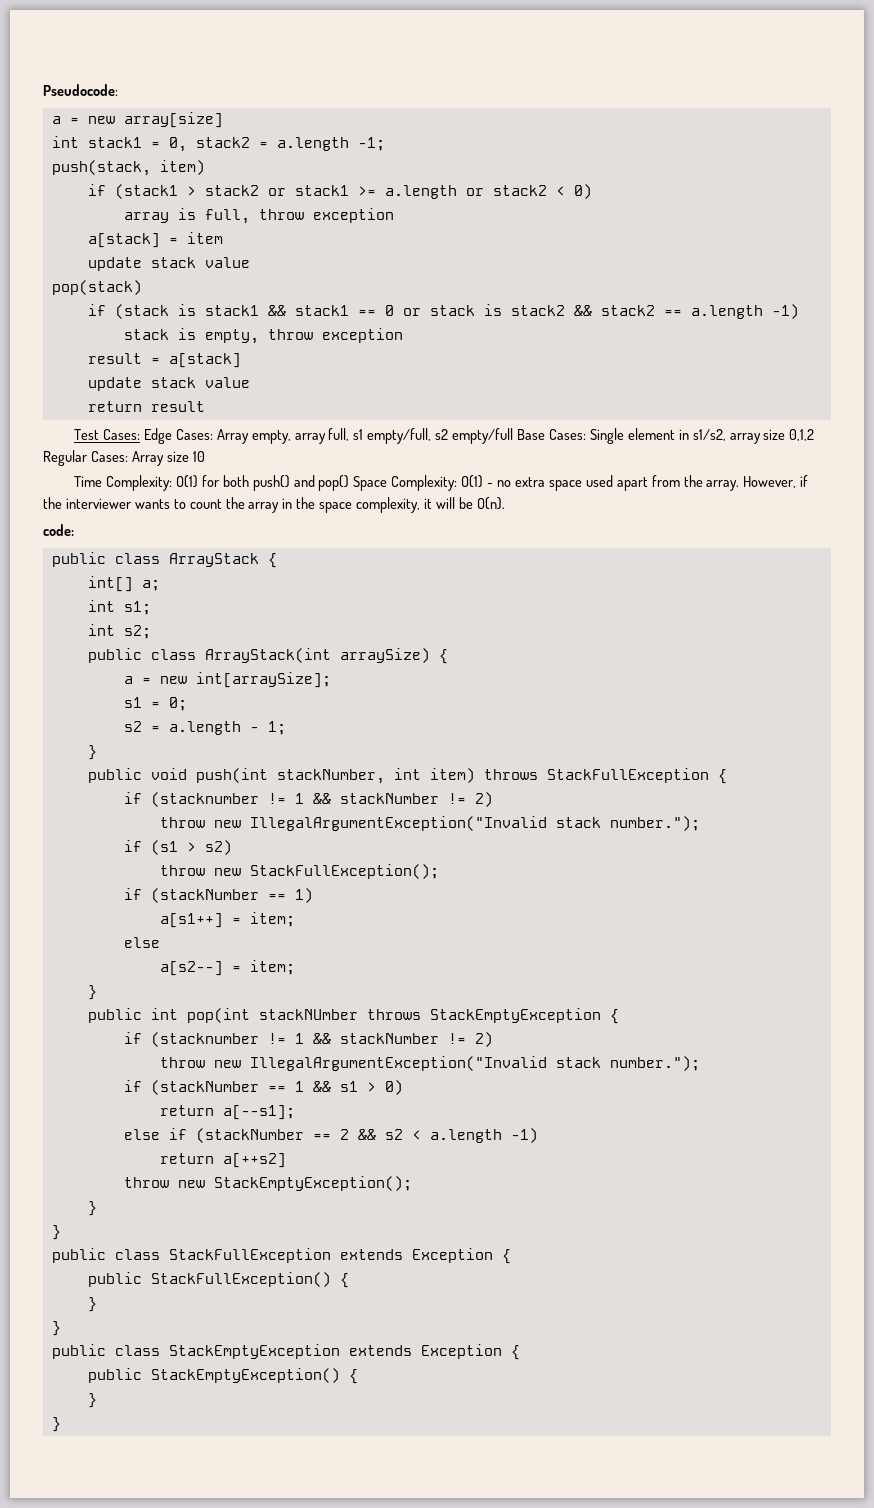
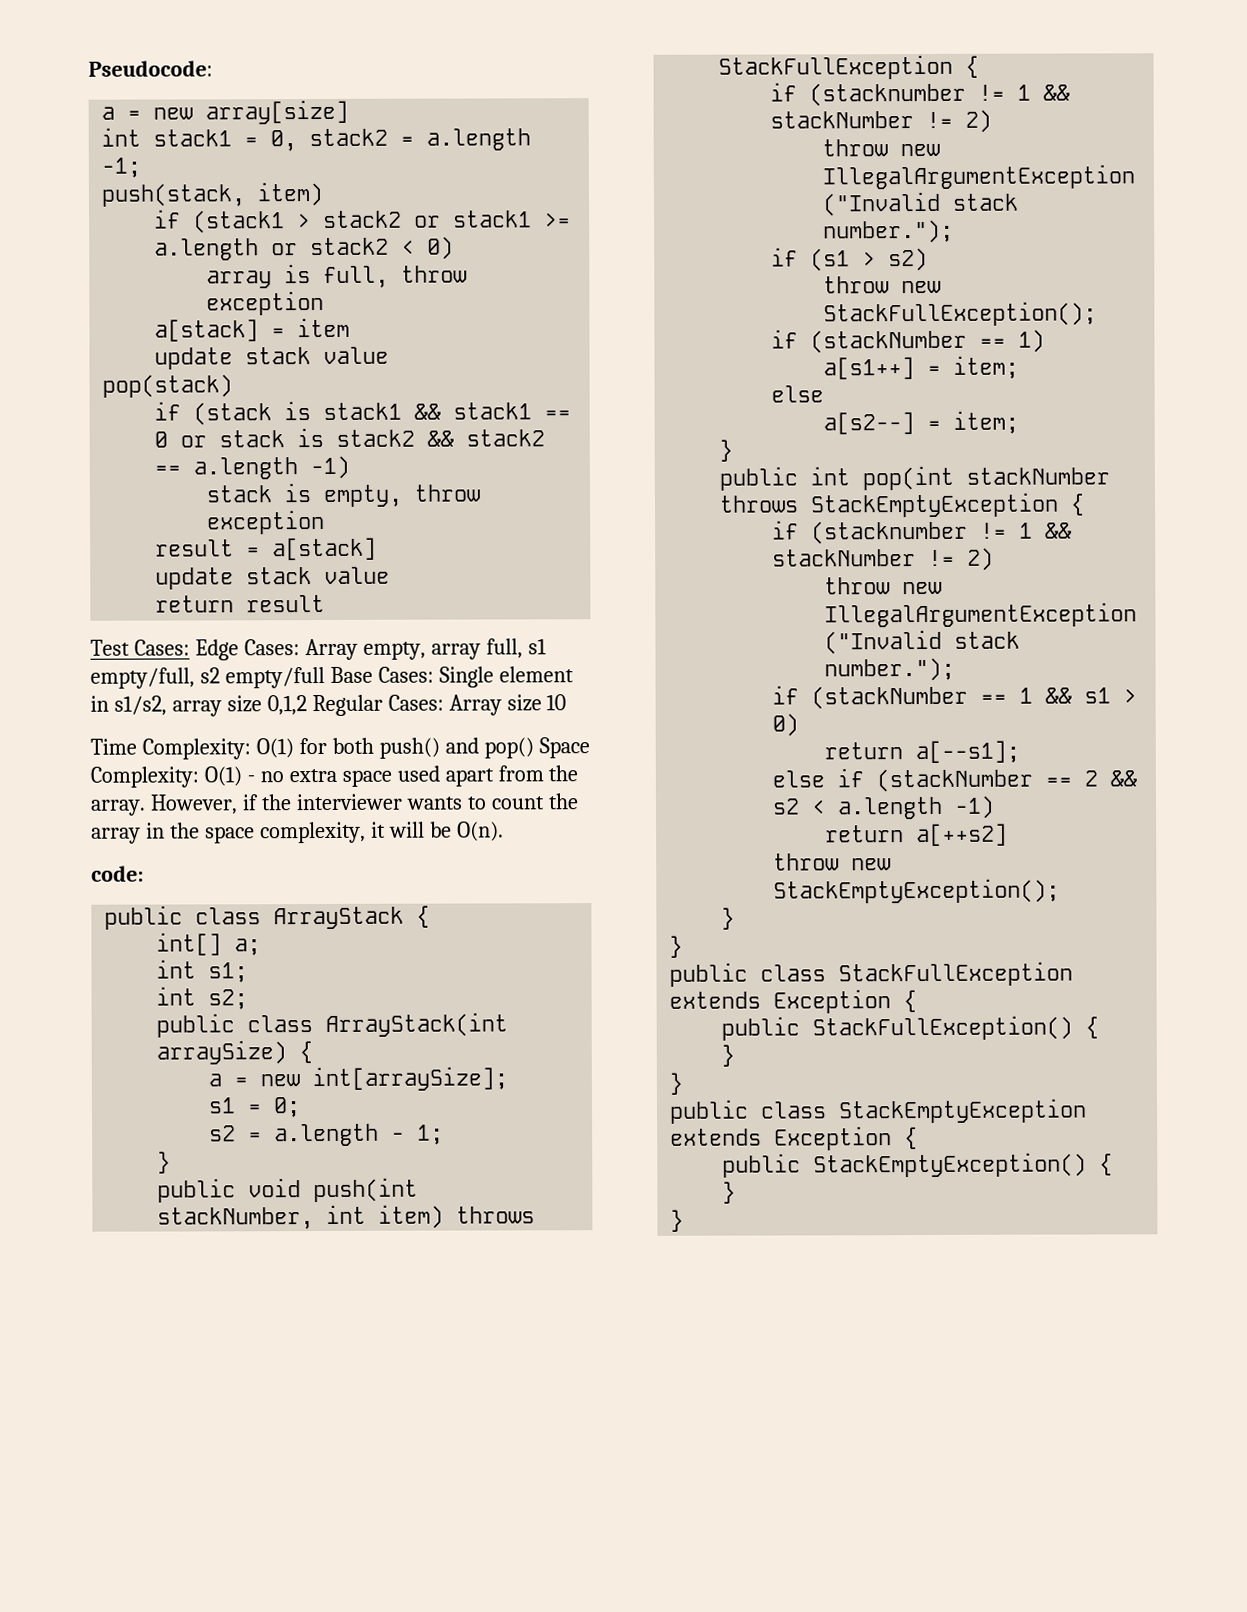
[258,1009,358,1020] stackNUmber -> [966,467,1111,485] stackNumber

